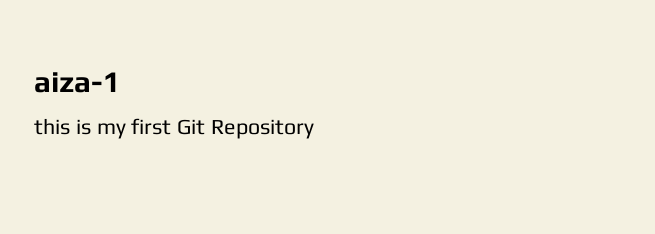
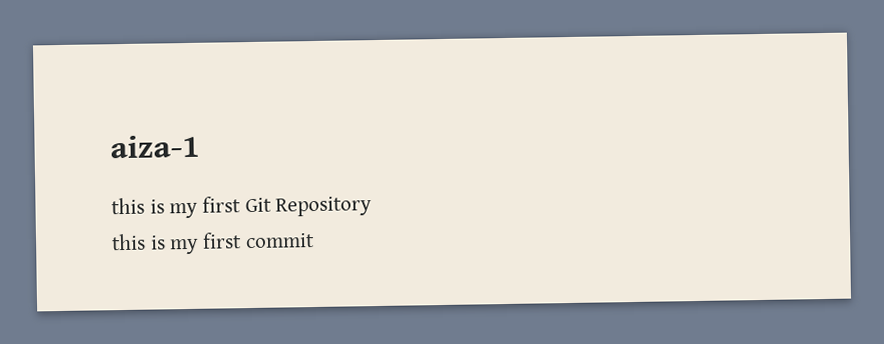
(315, 129) none -> [111,232,315,255] // this is my first commit

